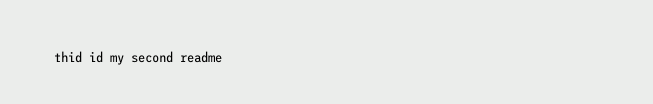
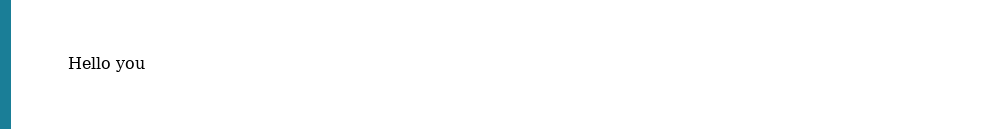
[54,51,222,65] thid id my second readme -> [68,57,145,72] Hello you

